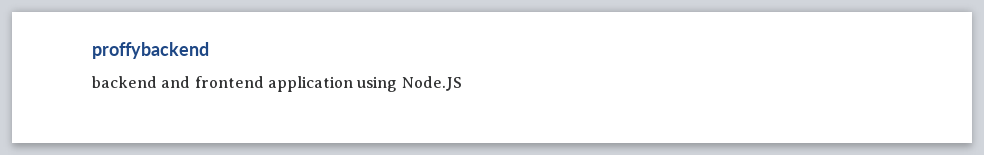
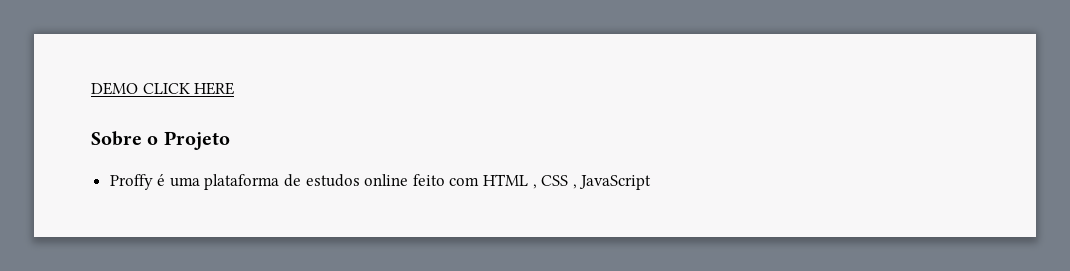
[92,42,209,59] [92,76,462,92] proffybackend // backend and frontend application using Node.JS -> [91,82,235,95] [91,131,230,150] [109,174,652,190] DEMO CLICK HERE // Sobre o Projeto // Proffy é uma plataforma de estudos online feito com HTML , CSS , JavaScript

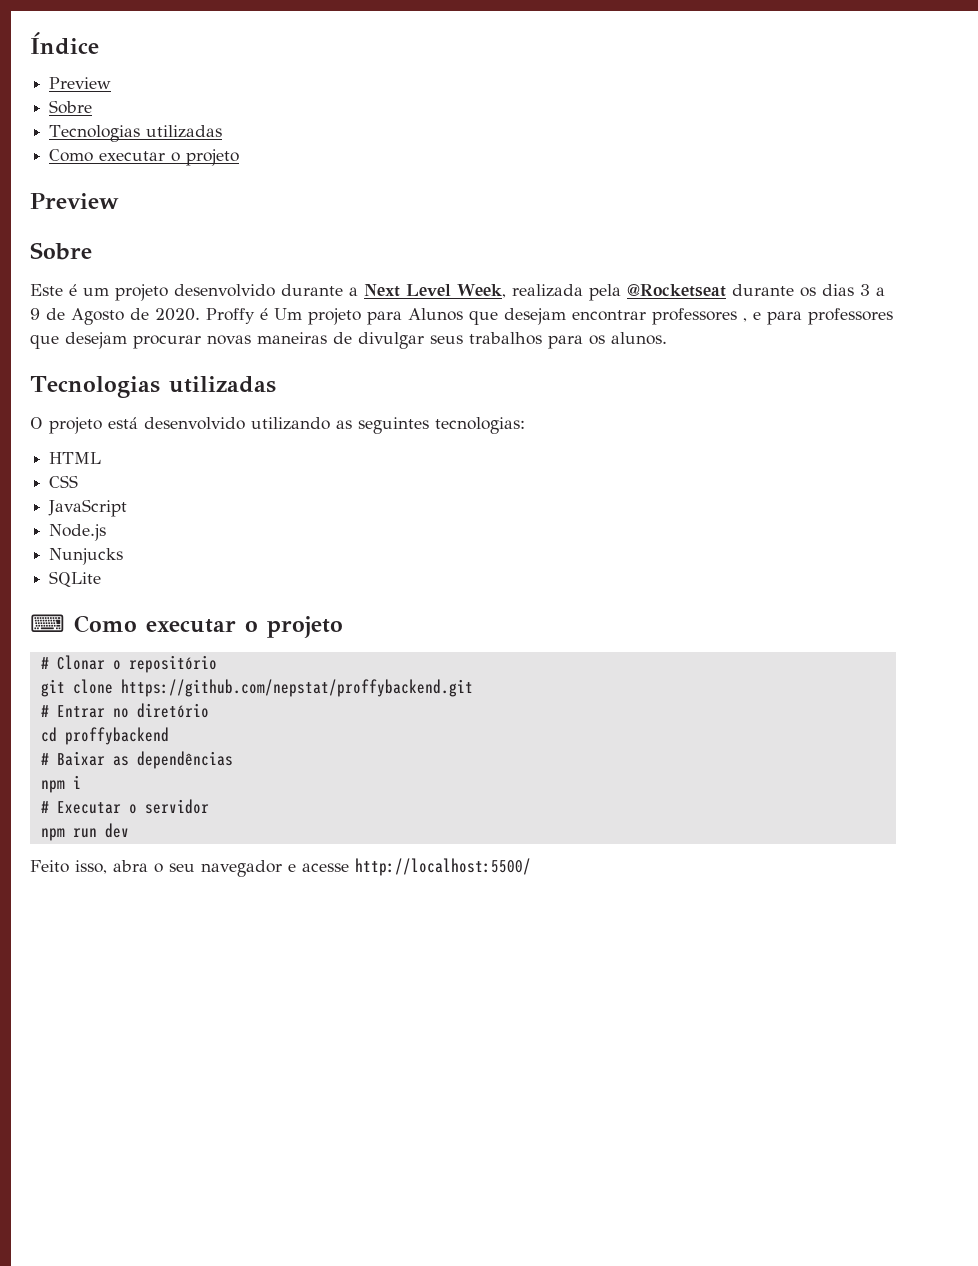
[91,82,235,95] [91,131,230,150] [109,174,480,190] DEMO CLICK HERE // Sobre o Projeto // Proffy é uma plataforma de estudos online feito com -> [30,32,99,55] [49,77,112,89] [49,100,93,114] [49,125,223,142] [49,149,240,166] [30,193,119,209] [30,242,92,260] [30,284,885,301] [30,308,893,325] [30,332,667,349] [30,376,276,398] [30,417,525,434] Índice // Preview // Sobre // Tecnologias utilizadas // Como executar o projeto // Preview // Sobre // Este é um projeto desenvolvido durante a Next Level Week, realizada pela @Rocketseat durante os dias 3 a 9 de Agosto de 2020. Proffy é Um projeto para Alunos que desejam encontrar professores , e para professores que desejam procurar novas maneiras de divulgar seus trabalhos para os alunos. // Tecnologias utilizadas // O projeto está desenvolvido utilizando as seguintes tecnologias: //
[532,184,537,189] , -> (102, 458) //
[572,184,577,189] , -> (79, 481) //
(652, 182) none -> [49,524,107,541] [49,548,124,565] [49,571,102,587] [30,614,343,638] [40,655,217,673] [40,679,473,697] [40,703,209,718] [40,727,169,745] [40,751,233,769] [40,775,81,793] [40,799,209,814] [40,823,129,841] [30,858,531,877] // Node.js // Nunjucks // SQLite // ⌨ Como executar o projeto // # Clonar o repositório // git clone https://github.com/nepstat/proffybackend.git // # Entrar no diretório // cd proffybackend // # Baixar as dependências // npm i // # Executar o servidor // npm run dev // Feito isso, abra o seu navegador e acesse http://localhost:5500/

